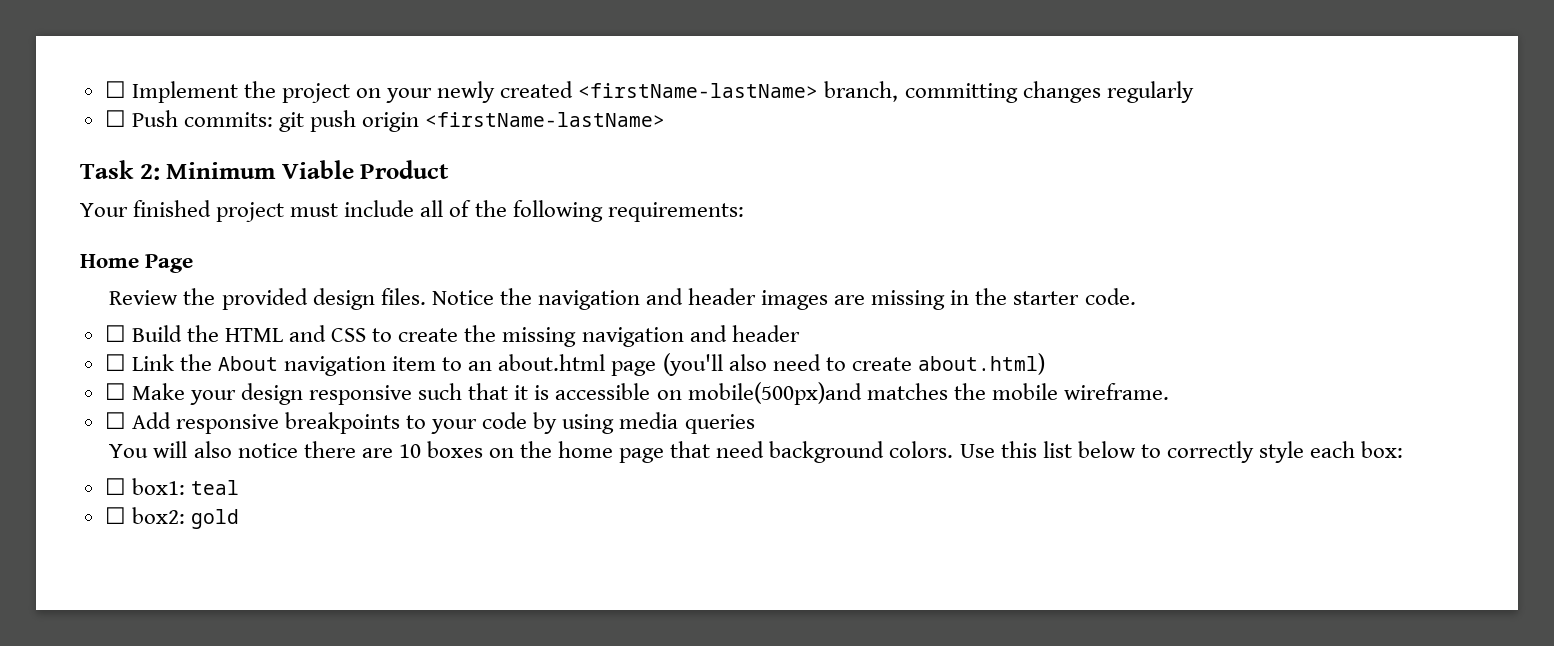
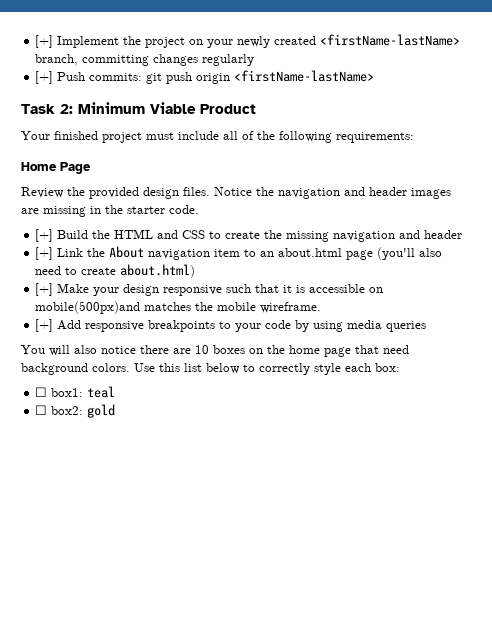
[104,81,126,98] ☐ -> [35,35,54,48] [+]
[104,110,126,127] ☐ -> [35,71,54,84] [+]
[104,325,126,342] ☐ -> [35,229,54,242] [+]
[104,354,126,371] ☐ -> [35,247,54,260] [+]
[104,383,126,400] ☐ -> [35,283,54,296] [+]
[104,412,126,429] ☐ -> [35,319,54,332] [+]

